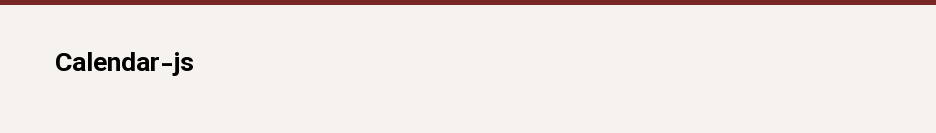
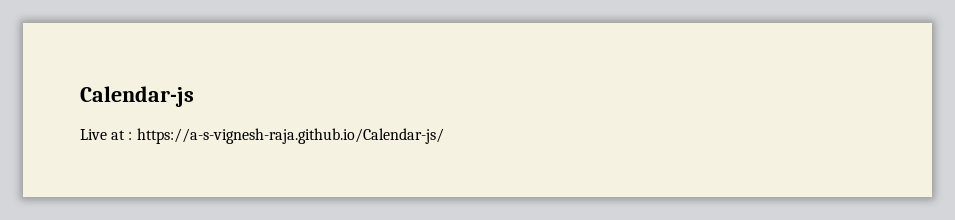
(194, 64) none -> [80,128,444,144] // Live at : https://a-s-vignesh-raja.github.io/Calendar-js/

